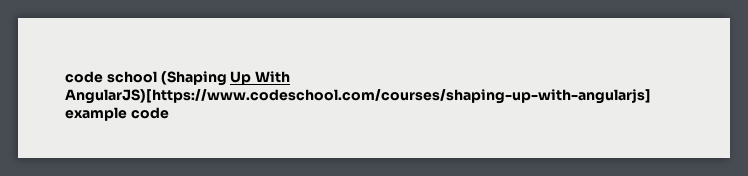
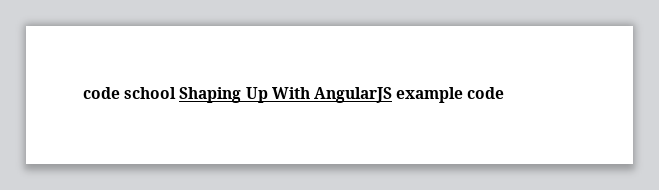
[160,71,227,86] (Shaping -> [179,87,242,103] Shaping
[65,89,651,104] AngularJS)[https://www.codeschool.com/courses/shaping-up-with-angularjs] -> [313,87,392,103] AngularJS

